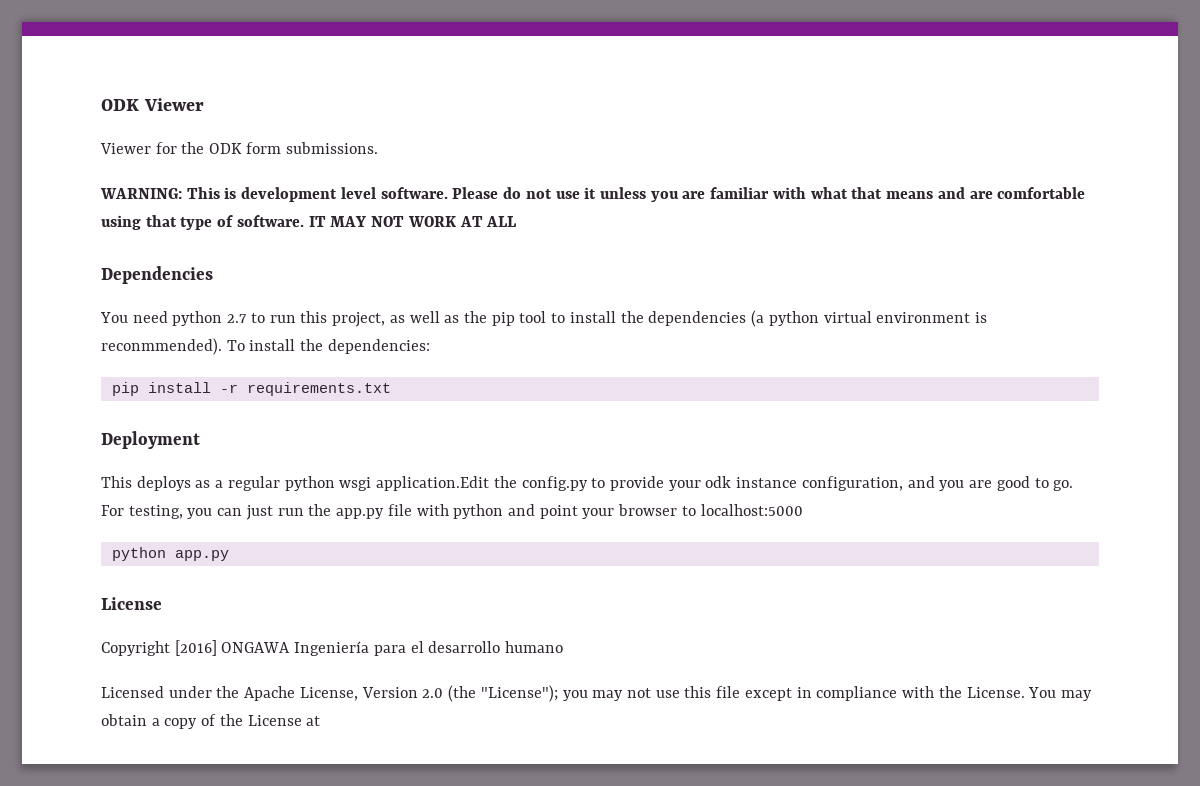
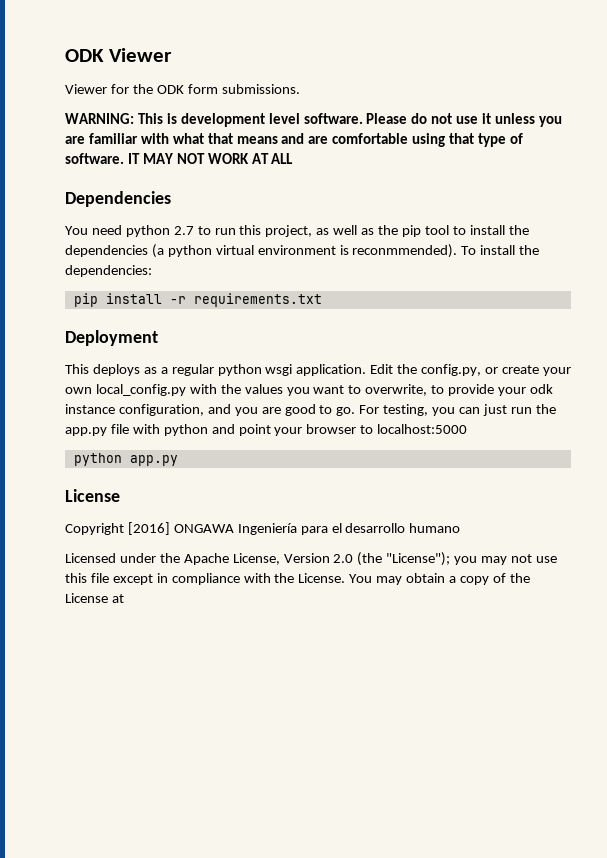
[376,476,588,491] application.Edit the config.py -> [296,364,571,376] [65,384,428,396] application. Edit the config.py, or create your own local_config.py with the values you want to overwrite,

